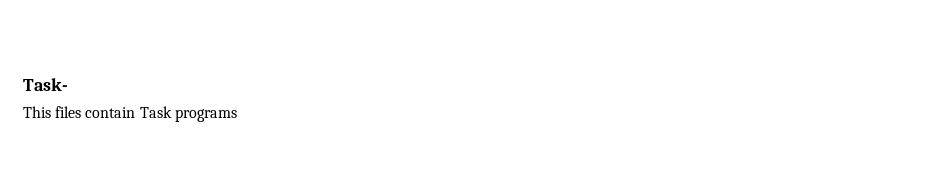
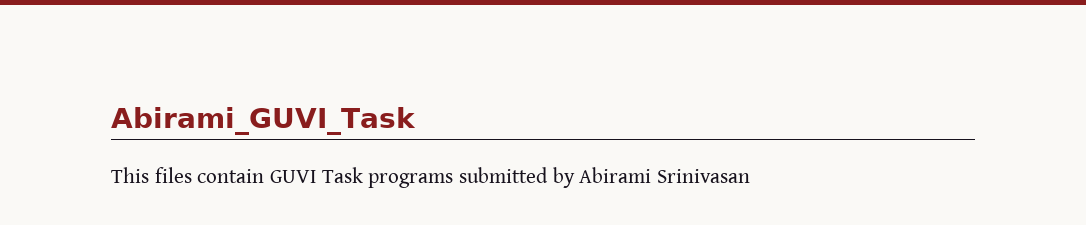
[23,78,68,91] Task- -> [111,107,416,135] Abirami_GUVI_Task
(136, 112) none -> [270,170,317,183] GUVI
(237, 115) none -> [459,167,751,188] submitted by Abirami Srinivasan

